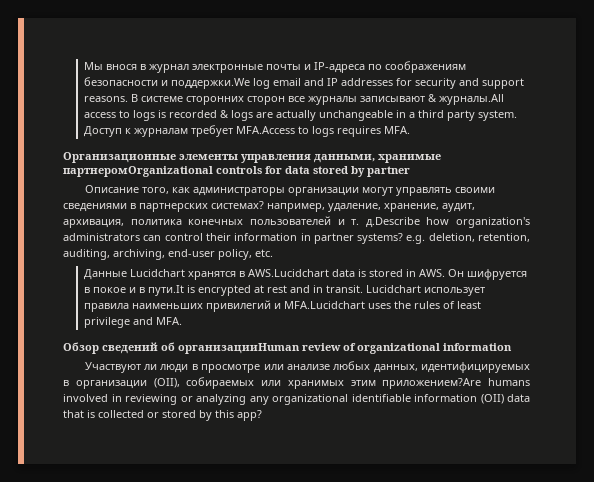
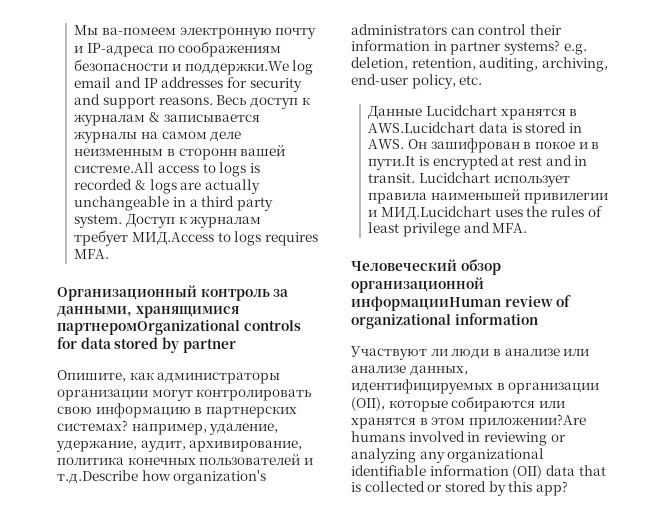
[106,64,302,73] внося в журнал электронные почты -> [101,27,317,39] ва-помеем электронную почту
[131,94,505,105] В системе сторонних сторон все журналы записывают & журналы.All -> [216,95,310,109] [74,112,260,126] [74,131,242,143] [74,145,286,160] [74,162,155,173] Весь доступ к журналам & записывается журналы на самом деле неизменным в сторонн вашей системе.All
[236,126,296,134] MFA.Access -> [131,232,214,245] МИД.Access
[63,152,441,163] Организационные элементы управления данными, хранимые -> [57,285,289,301] [57,306,239,318] Организационный контроль за данными, хранящимися
[84,185,169,194] Описание того, -> [57,370,126,382] Опишите,
[395,187,495,196] [63,203,127,212] управлять своими сведениями -> [196,389,312,401] [57,403,191,418] контролировать свою информацию
[384,203,475,212] [63,219,124,228] хранение, аудит, архивация, -> [56,440,303,452] удержание, аудит, архивирование,
[351,217,420,228] т. д.Describe -> [57,470,138,484] т.д.Describe
[467,269,528,280] шифруется -> [430,138,520,153] зашифрован
[132,300,366,312] наименьших привилегий и MFA.Lucidchart -> [430,189,608,204] [368,206,491,220] наименьшей привилегии и МИД.Lucidchart
[63,342,300,354] Обзор сведений об организацииHuman -> [351,259,501,275] [351,277,484,293] [351,296,501,311] Человеческий обзор организационной информацииHuman
[201,364,261,373] просмотре -> [504,348,560,356] анализе
[333,361,371,370] любых -> (406, 369) none
[186,377,482,389] собираемых или хранимых этим приложением?Are -> [388,396,565,412] [351,414,586,429] которые собираются или хранятся в этом приложении?Are

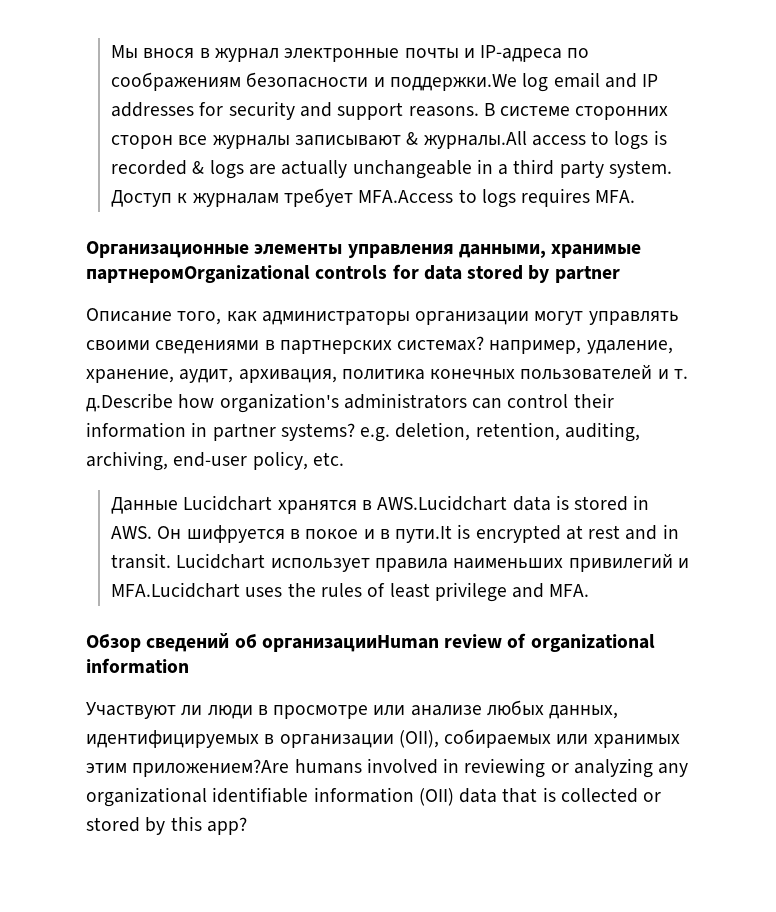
[101,27,317,39] ва-помеем электронную почту -> [143,48,459,62] внося в журнал электронные почты
[216,95,310,109] [74,112,260,126] [74,131,242,143] [74,145,286,160] [74,162,155,173] Весь доступ к журналам & записывается журналы на самом деле неизменным в сторонн вашей системе.All -> [483,103,669,120] [111,131,527,149] В системе сторонних сторон все журналы записывают & журналы.All
[131,232,214,245] МИД.Access -> [358,190,454,203] MFA.Access
[57,285,289,301] [57,306,239,318] Организационный контроль за данными, хранящимися -> [86,241,642,258] Организационные элементы управления данными, хранимые
[57,370,126,382] Опишите, -> [86,308,222,325] Описание того,
[196,389,312,401] [57,403,191,418] контролировать свою информацию -> [588,311,679,325] [86,340,260,354] управлять своими сведениями
[56,440,303,452] удержание, аудит, архивирование, -> [86,369,337,383] хранение, аудит, архивация,
[57,470,138,484] т.д.Describe -> [673,369,688,379] [86,393,173,412] т. д.Describe
[430,138,520,153] зашифрован -> [186,525,285,543] шифруется
[430,189,608,204] [368,206,491,220] наименьшей привилегии и МИД.Lucidchart -> [453,553,689,572] [111,582,241,598] наименьших привилегий и MFA.Lucidchart
[351,259,501,275] [351,277,484,293] [351,296,501,311] Человеческий обзор организационной информацииHuman -> [86,633,439,652] Обзор сведений об организацииHuman
[504,348,560,356] анализе -> [273,705,369,719] просмотре
(406, 369) none -> [486,700,544,716] любых
[388,396,565,412] [351,414,586,429] которые собираются или хранятся в этом приложении?Are -> [444,729,680,748] [86,759,290,777] собираемых или хранимых этим приложением?Are

